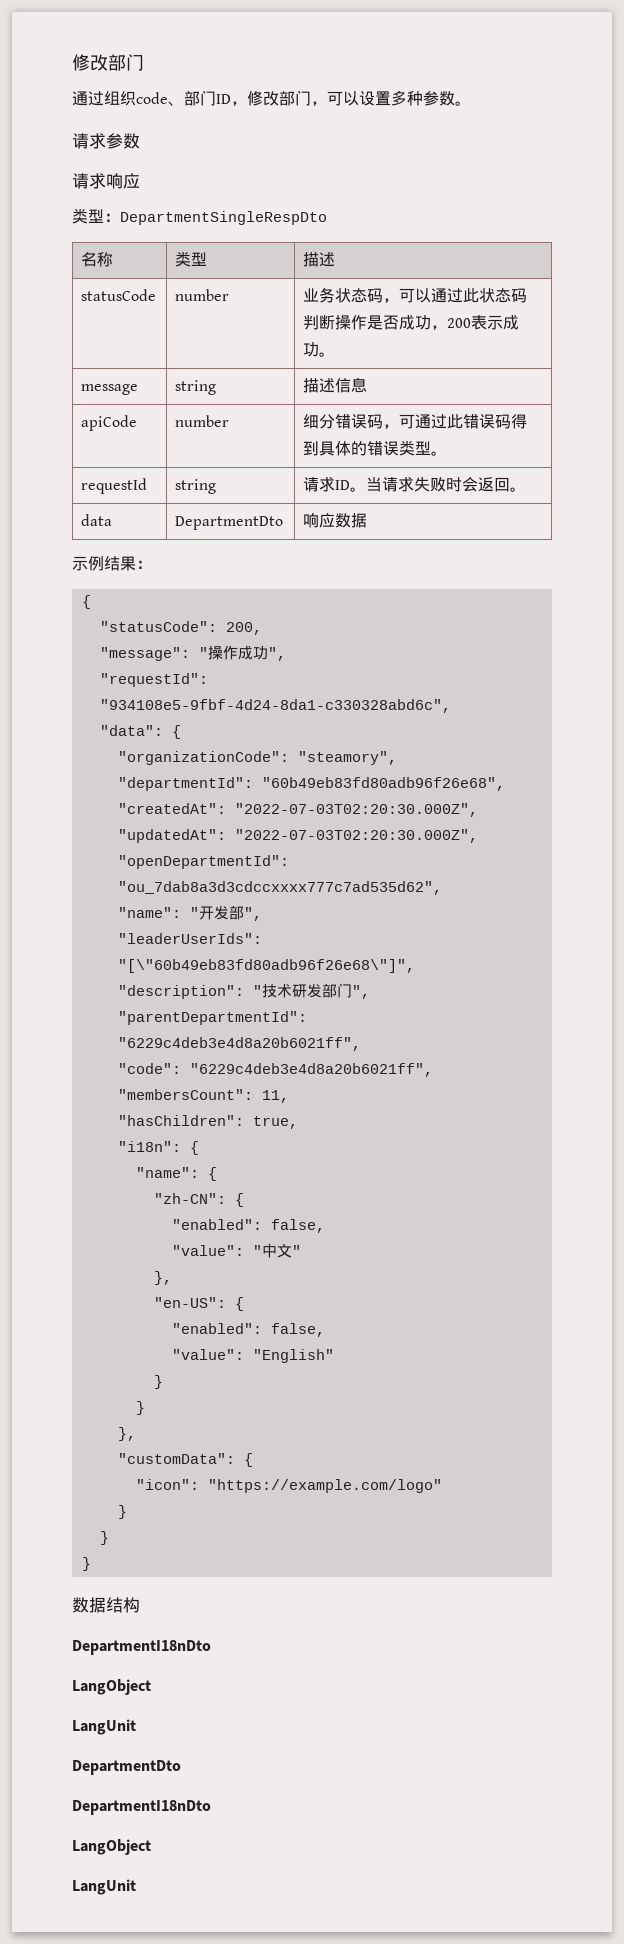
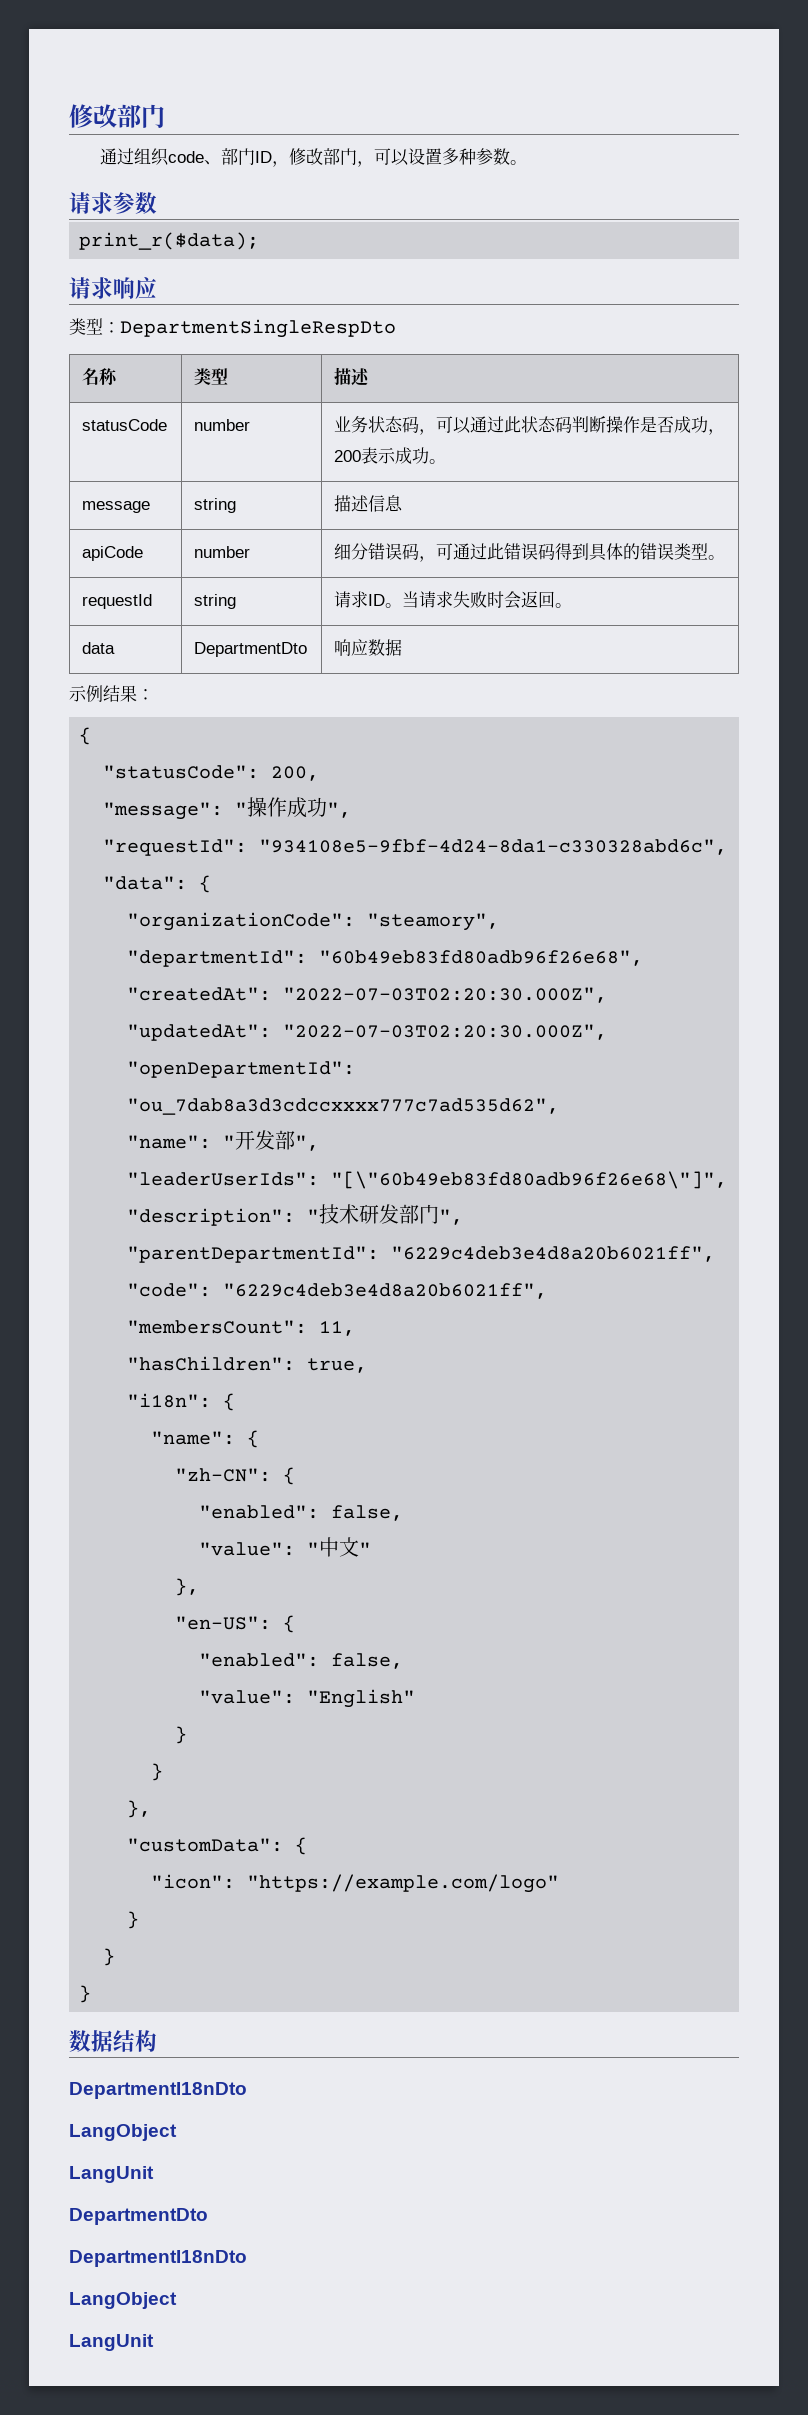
(140, 141) none -> [79,232,260,250] // print_r($data);

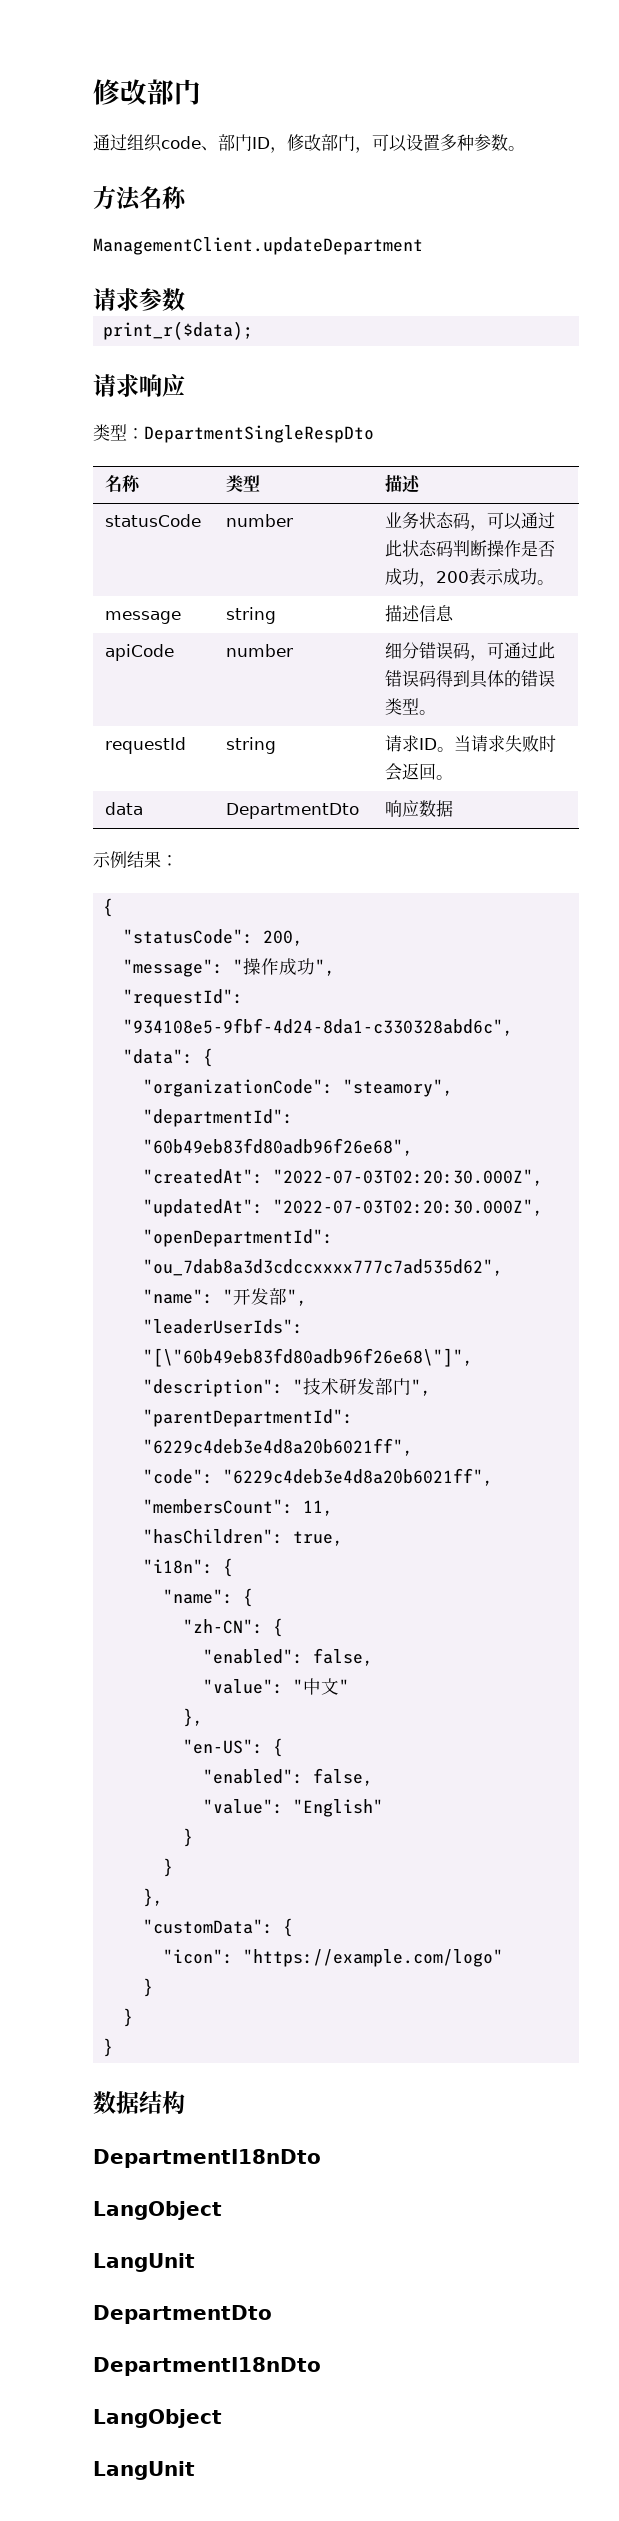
(527, 162) none -> [93,186,187,211] [93,237,423,255] // 方法名称 // ManagementClient.updateDepartment

